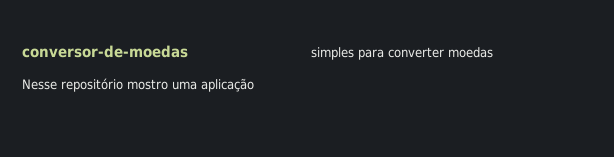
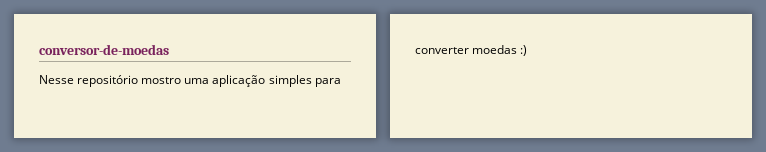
(493, 52) none -> [520,45,528,56] :)

